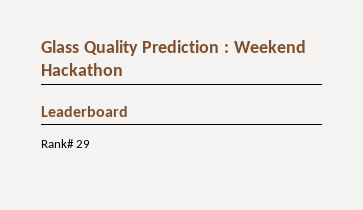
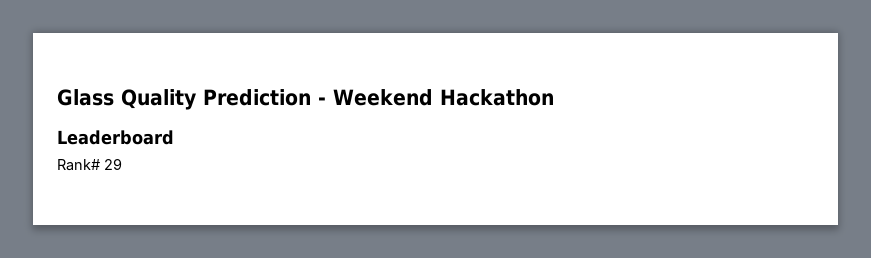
[224,44,230,53] : -> [318,97,326,105] -

